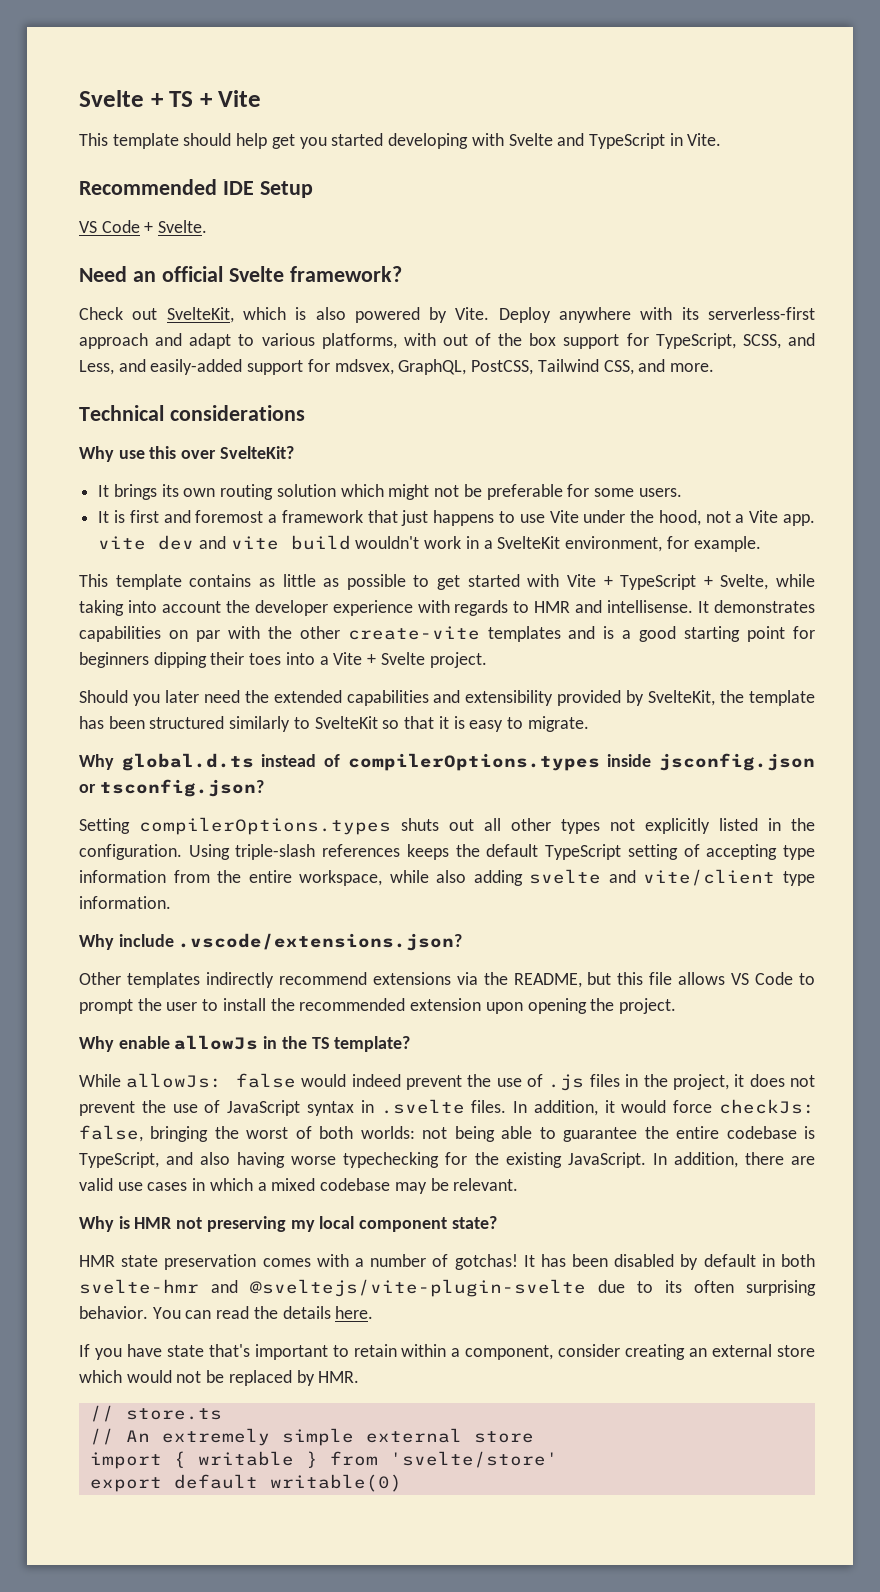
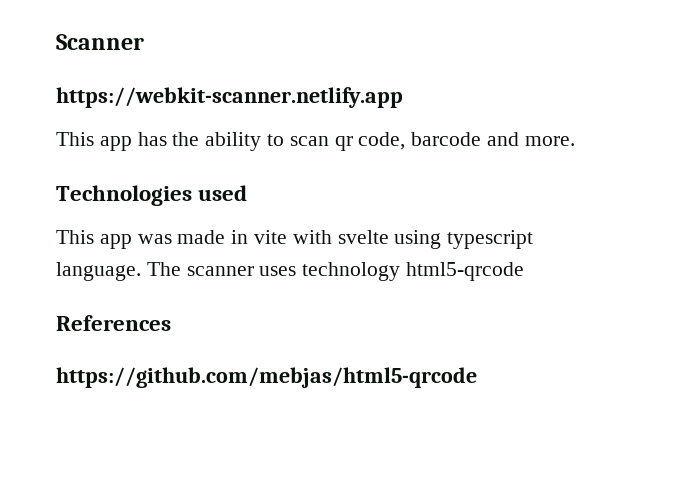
[79,90,262,107] [79,133,722,149] [79,179,313,198] [79,220,208,233] [79,266,402,282] [79,307,815,323] [79,333,815,349] [79,359,714,375] [79,405,305,421] [79,446,294,462] [98,484,682,500] [98,510,815,526] [98,535,761,552] [79,574,815,590] [79,600,815,616] [79,626,816,642] [79,652,487,668] [79,690,815,706] [79,716,589,732] [79,753,815,771] [79,779,264,797] [79,817,815,835] [79,844,816,860] [79,869,815,886] [79,896,171,909] [79,933,463,951] [79,972,816,988] [79,998,676,1014] [79,1035,411,1052] [79,1073,815,1091] [79,1099,816,1116] [79,1125,815,1142] [79,1152,816,1168] [79,1178,519,1194] [79,1216,497,1232] [79,1254,815,1270] [79,1279,816,1297] [79,1306,374,1319] [79,1344,815,1360] [79,1370,360,1386] [89,1405,222,1422] [89,1428,534,1446] [89,1451,558,1469] [89,1474,402,1492] Svelte + TS + Vite // This template should help get you started developing with Svelte and TypeScript in Vite. // Recommended IDE Setup // VS Code + Svelte. // Need an official Svelte framework? // Check out SvelteKit, which is also powered by Vite. Deploy anywhere with its serverless-first approach and adapt to various platforms, with out of the box support for TypeScript, SCSS, and Less, and easily-added support for mdsvex, GraphQL, PostCSS, Tailwind CSS, and more. // Technical considerations // Why use this over SvelteKit? // It brings its own routing solution which might not be preferable for some users. // It is first and foremost a framework that just happens to use Vite under the hood, not a Vite app. vite dev and vite build wouldn't work in a SvelteKit environment, for example. // This template contains as little as possible to get started with Vite + TypeScript + Svelte, while taking into account the developer experience with regards to HMR and intellisense. It demonstrates capabilities on par with the other create-vite templates and is a good starting point for beginners dipping their toes into a Vite + Svelte project. // Should you later need the extended capabilities and extensibility provided by SvelteKit, the template has been structured similarly to SvelteKit so that it is easy to migrate. // Why global.d.ts instead of compilerOptions.types inside jsconfig.json or tsconfig.json? // Setting compilerOptions.types shuts out all other types not explicitly listed in the configuration. Using triple-slash references keeps the default TypeScript setting of accepting type information from the entire workspace, while also adding svelte and vite/client type information. // Why include .vscode/extensions.json? // Other templates indirectly recommend extensions via the README, but this file allows VS Code to prompt the user to install the recommended extension upon opening the project. // Why enable allowJs in the TS template? // While allowJs: false would indeed prevent the use of .js files in the project, it does not prevent the use of JavaScript syntax in .svelte files. In addition, it would force checkJs: false, bringing the worst of both worlds: not being able to guarantee the entire codebase is TypeScript, and also having worse typechecking for the existing JavaScript. In addition, there are valid use cases in which a mixed codebase may be relevant. // Why is HMR not preserving my local component state? // HMR state preservation comes with a number of gotchas! It has been disabled by default in both svelte-hmr and @sveltejs/vite-plugin-svelte due to its often surprising behavior. You can read the details here. // If you have state that's important to retain within a component, consider creating an external store which would not be replaced by HMR. // // store.ts // // An extremely simple external store // import { writable } from 'svelte/store' // export default writable(0) -> [56,34,144,50] [56,87,403,108] [56,132,575,151] [56,185,248,206] [56,230,534,249] [56,262,525,281] [56,315,171,331] [56,367,477,388] Scanner // https://webkit-scanner.netlify.app // This app has the ability to scan qr code, barcode and more. // Technologies used // This app was made in vite with svelte using typescript language. The scanner uses technology html5-qrcode // References // https://github.com/mebjas/html5-qrcode

